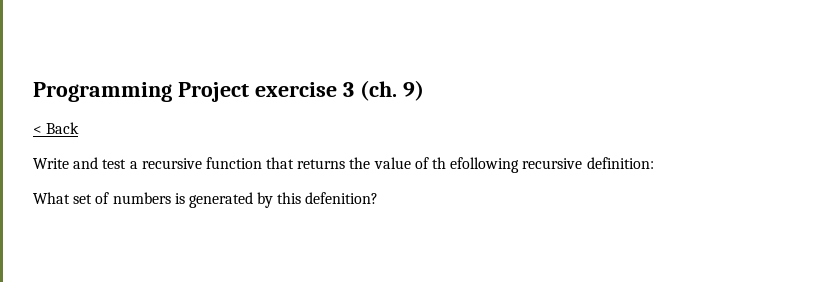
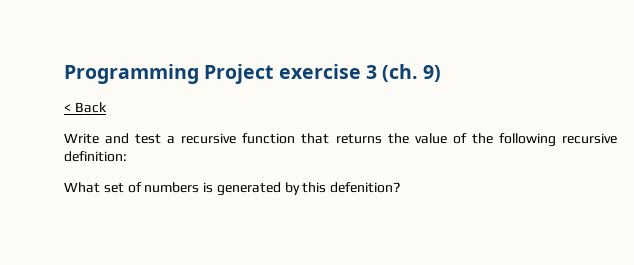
[432,157,520,173] th efollowing -> [471,133,556,147] the following

